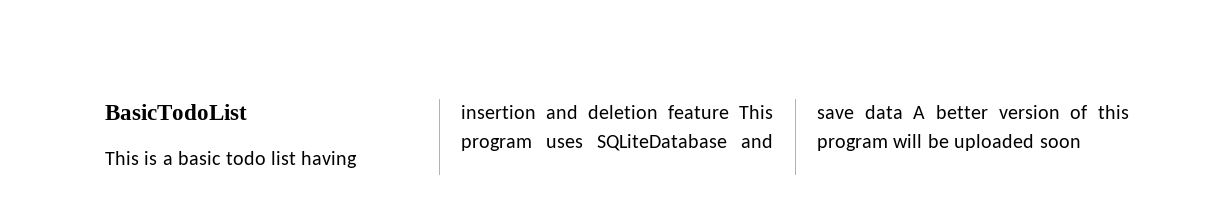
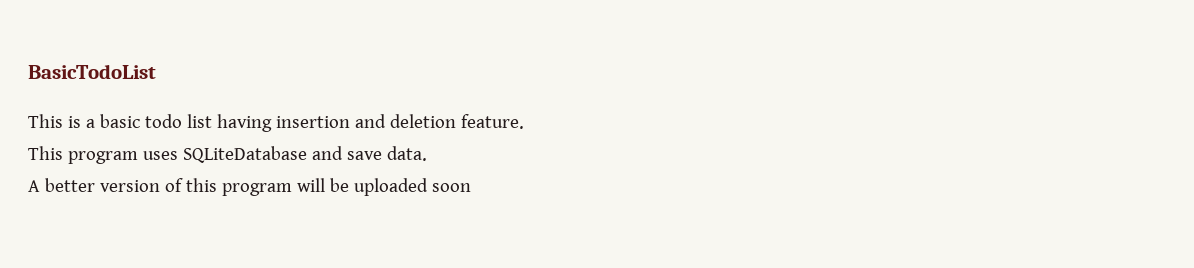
[668,105,729,119] feature -> [460,114,524,129] feature. //
[864,105,903,119] data -> [386,146,427,161] data. //

